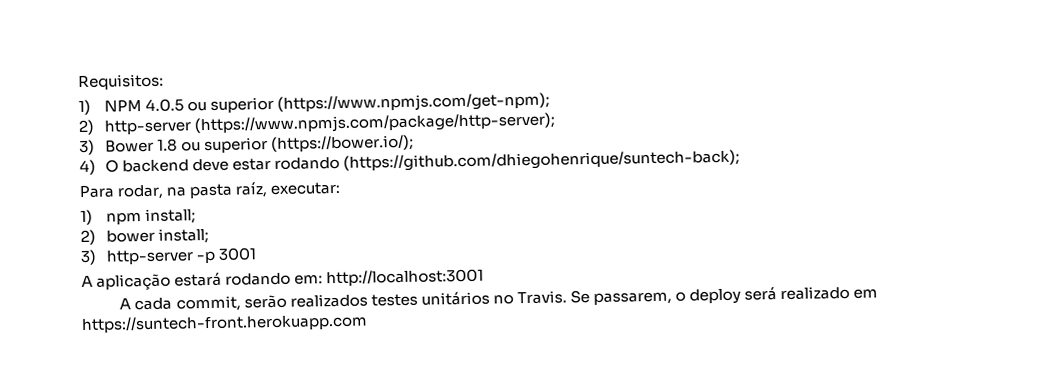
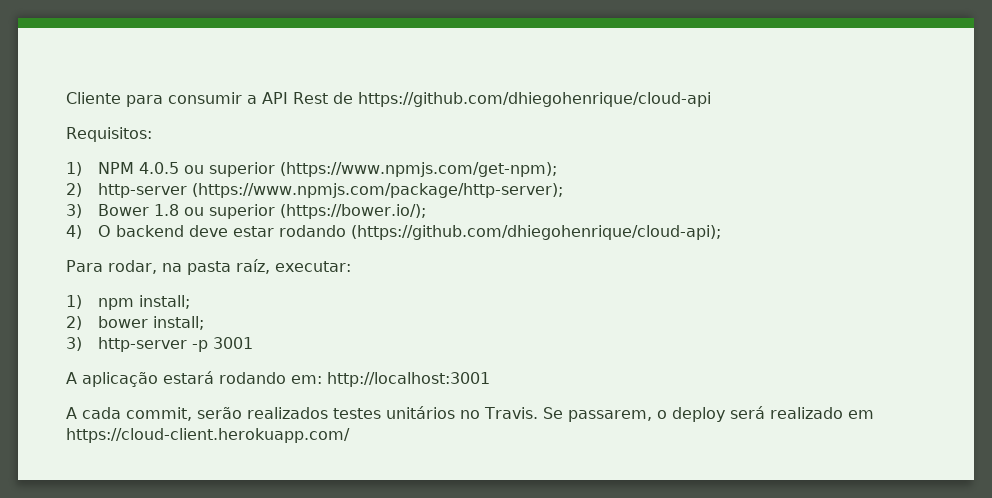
(78, 82) none -> [66,92,711,107] Cliente para consumir a API Rest de https://github.com/dhiegohenrique/cloud-api //
[343,149,741,172] (https://github.com/dhiegohenrique/suntech-back); -> [350,225,721,240] (https://github.com/dhiegohenrique/cloud-api);
[81,313,368,333] https://suntech-front.herokuapp.com -> [66,428,350,443] https://cloud-client.herokuapp.com/

